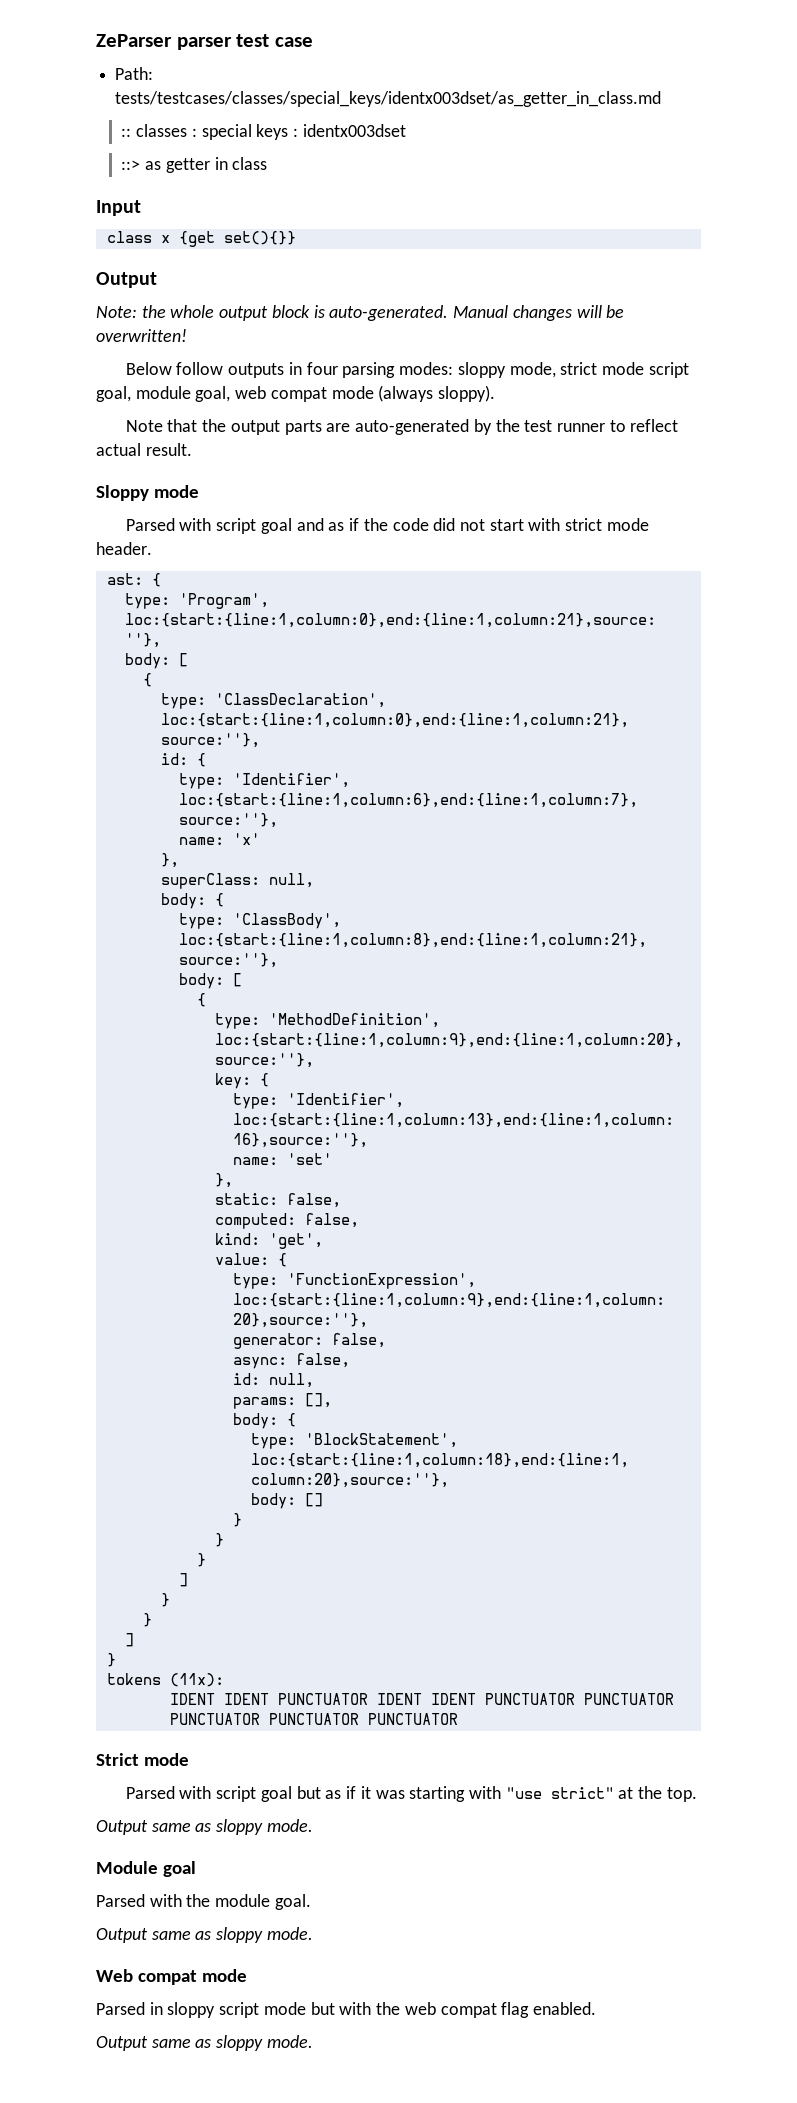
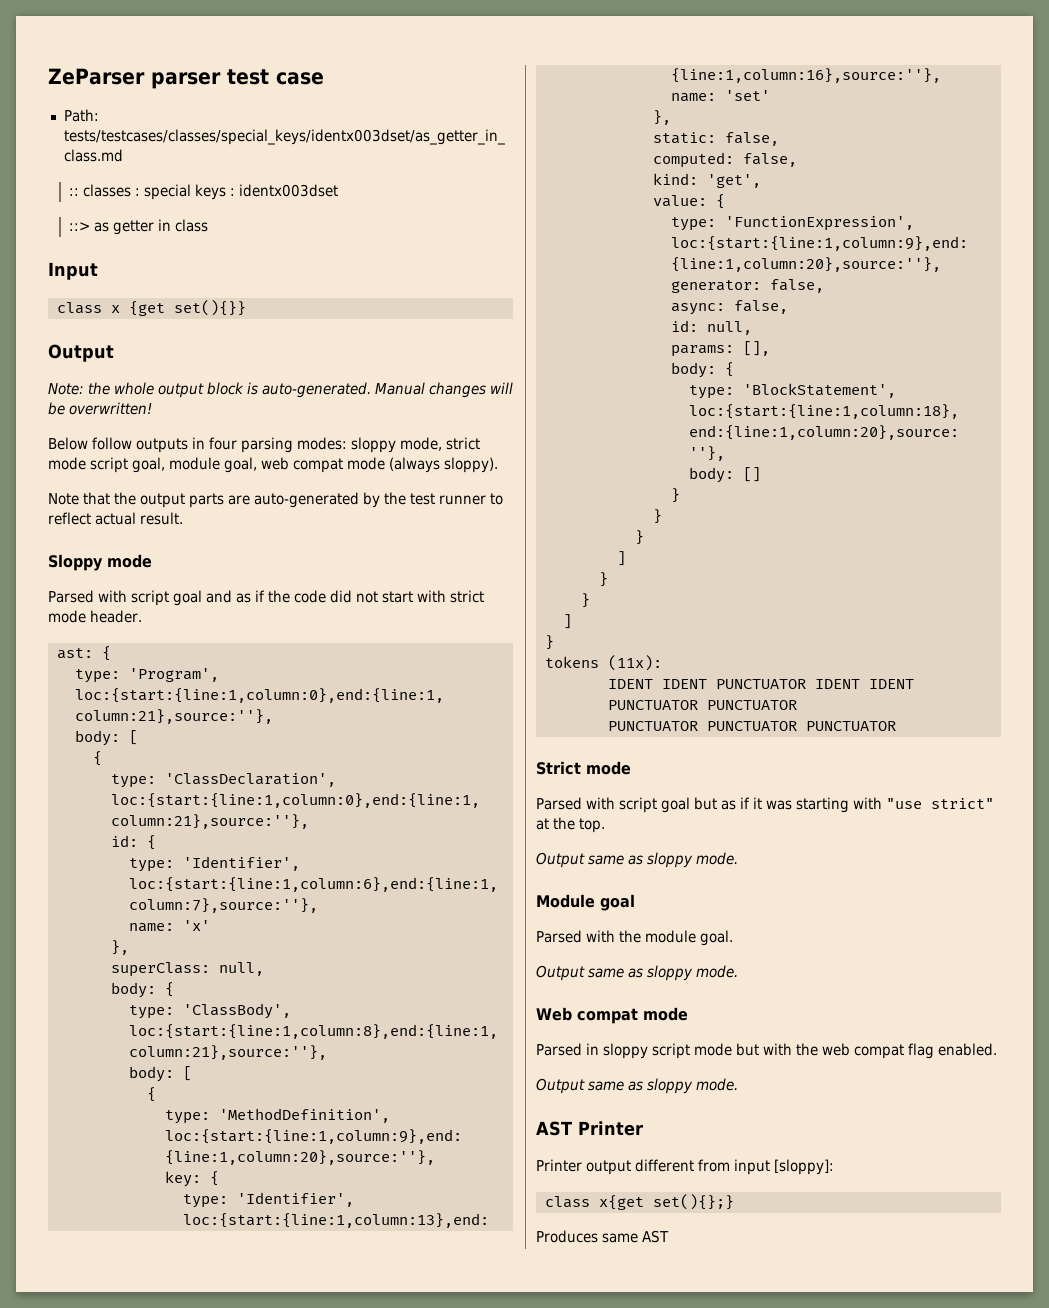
(313, 2041) none -> [536,1121,643,1136] [536,1159,834,1175] [544,1194,734,1210] [536,1230,669,1243] // AST Printer // Printer output different from input [sloppy]: // class x{get set(){};} // Produces same AST

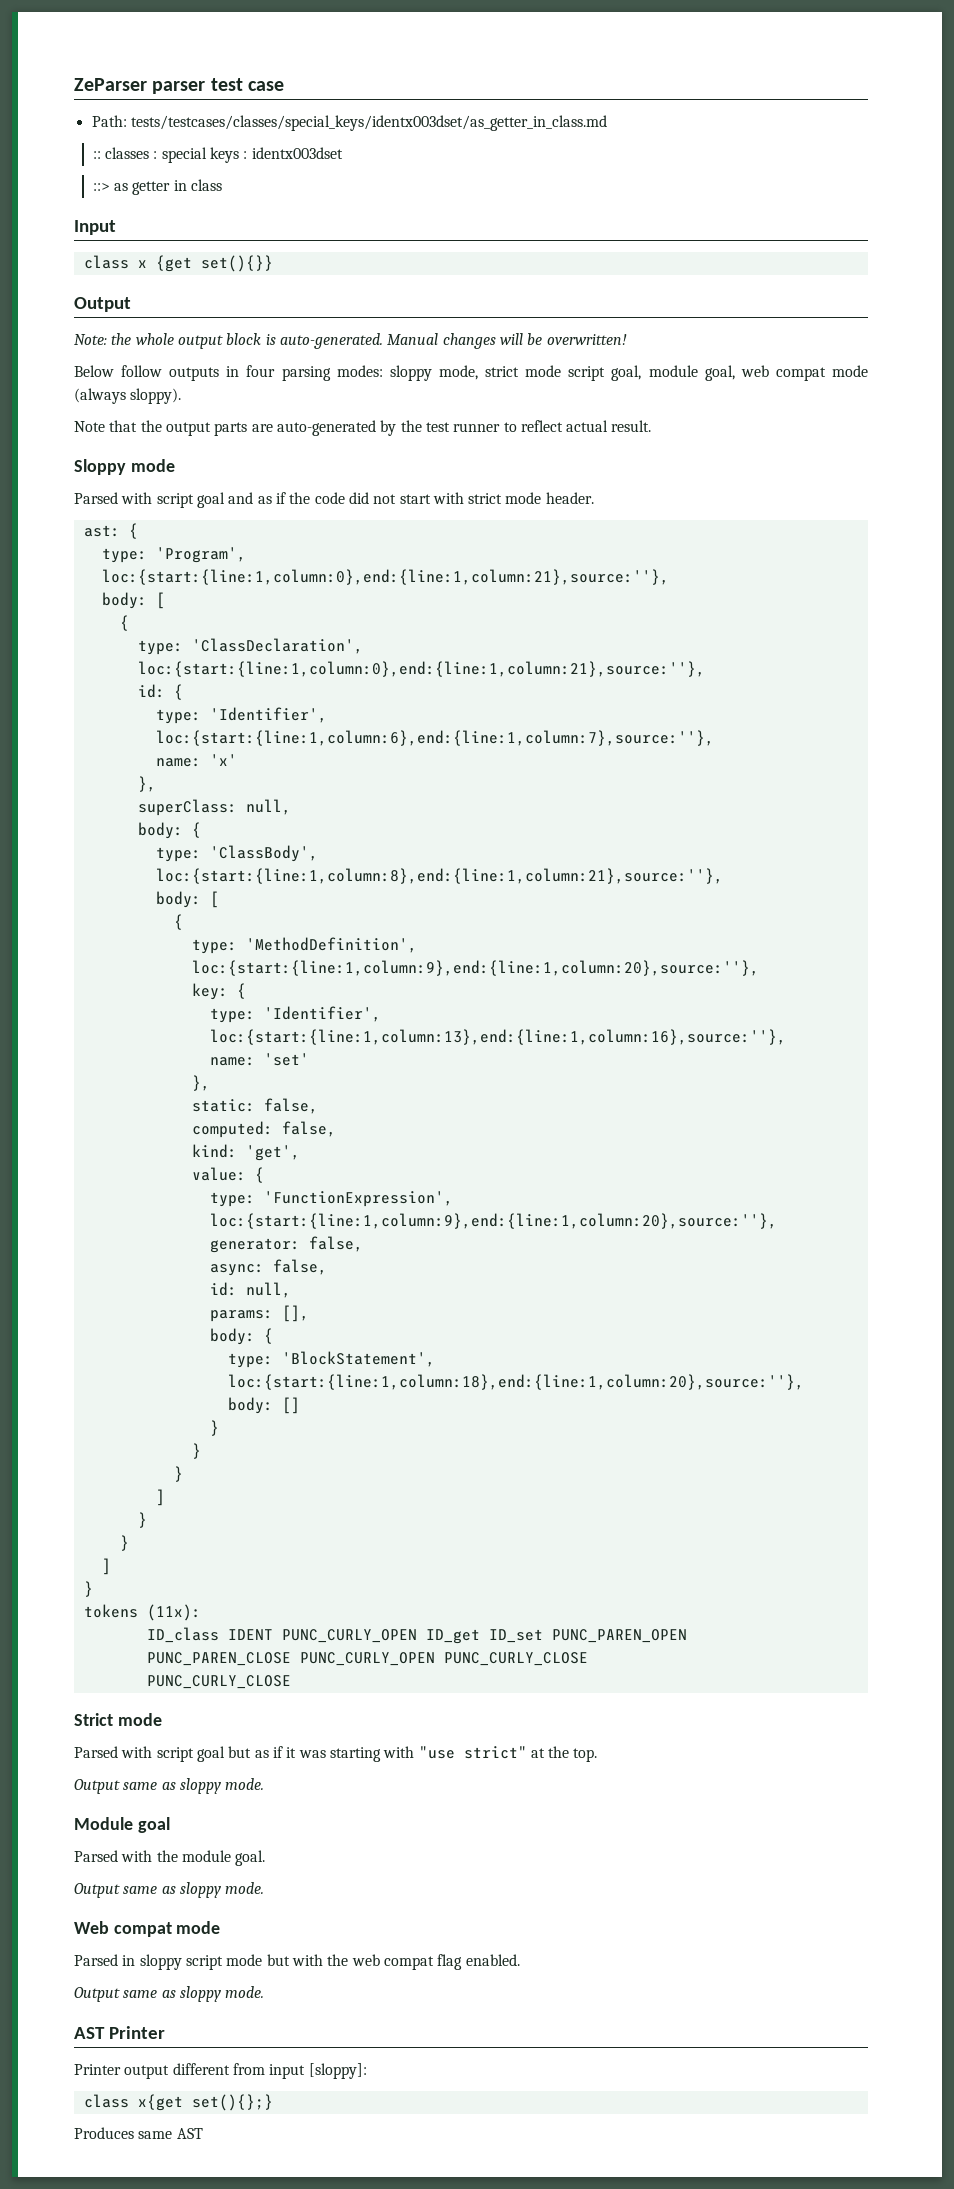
[607,679,914,689] [607,700,797,710] [607,721,896,731] IDENT IDENT PUNCTUATOR IDENT IDENT PUNCTUATOR PUNCTUATOR // PUNCTUATOR PUNCTUATOR PUNCTUATOR -> [146,1627,687,1644] [146,1652,588,1666] [146,1675,291,1689] ID_class IDENT PUNC_CURLY_OPEN ID_get ID_set PUNC_PAREN_OPEN // PUNC_PAREN_CLOSE PUNC_CURLY_OPEN PUNC_CURLY_CLOSE // PUNC_CURLY_CLOSE

